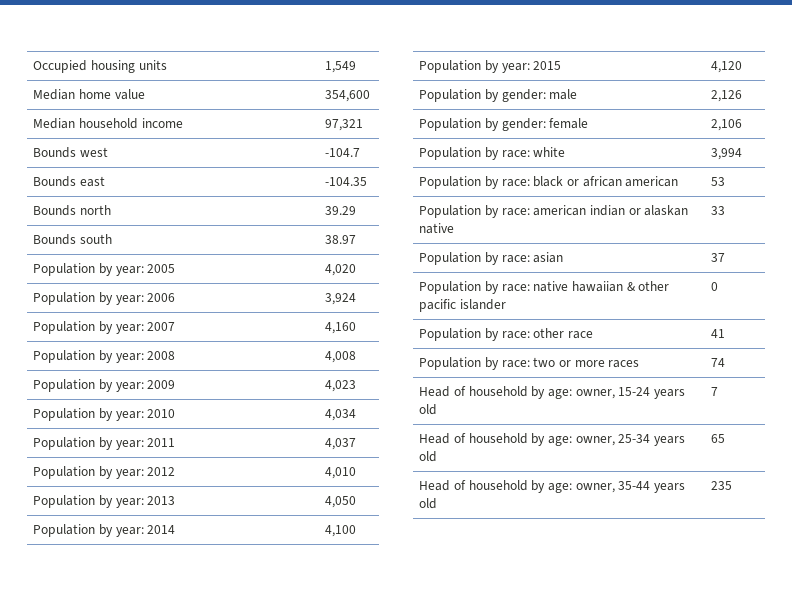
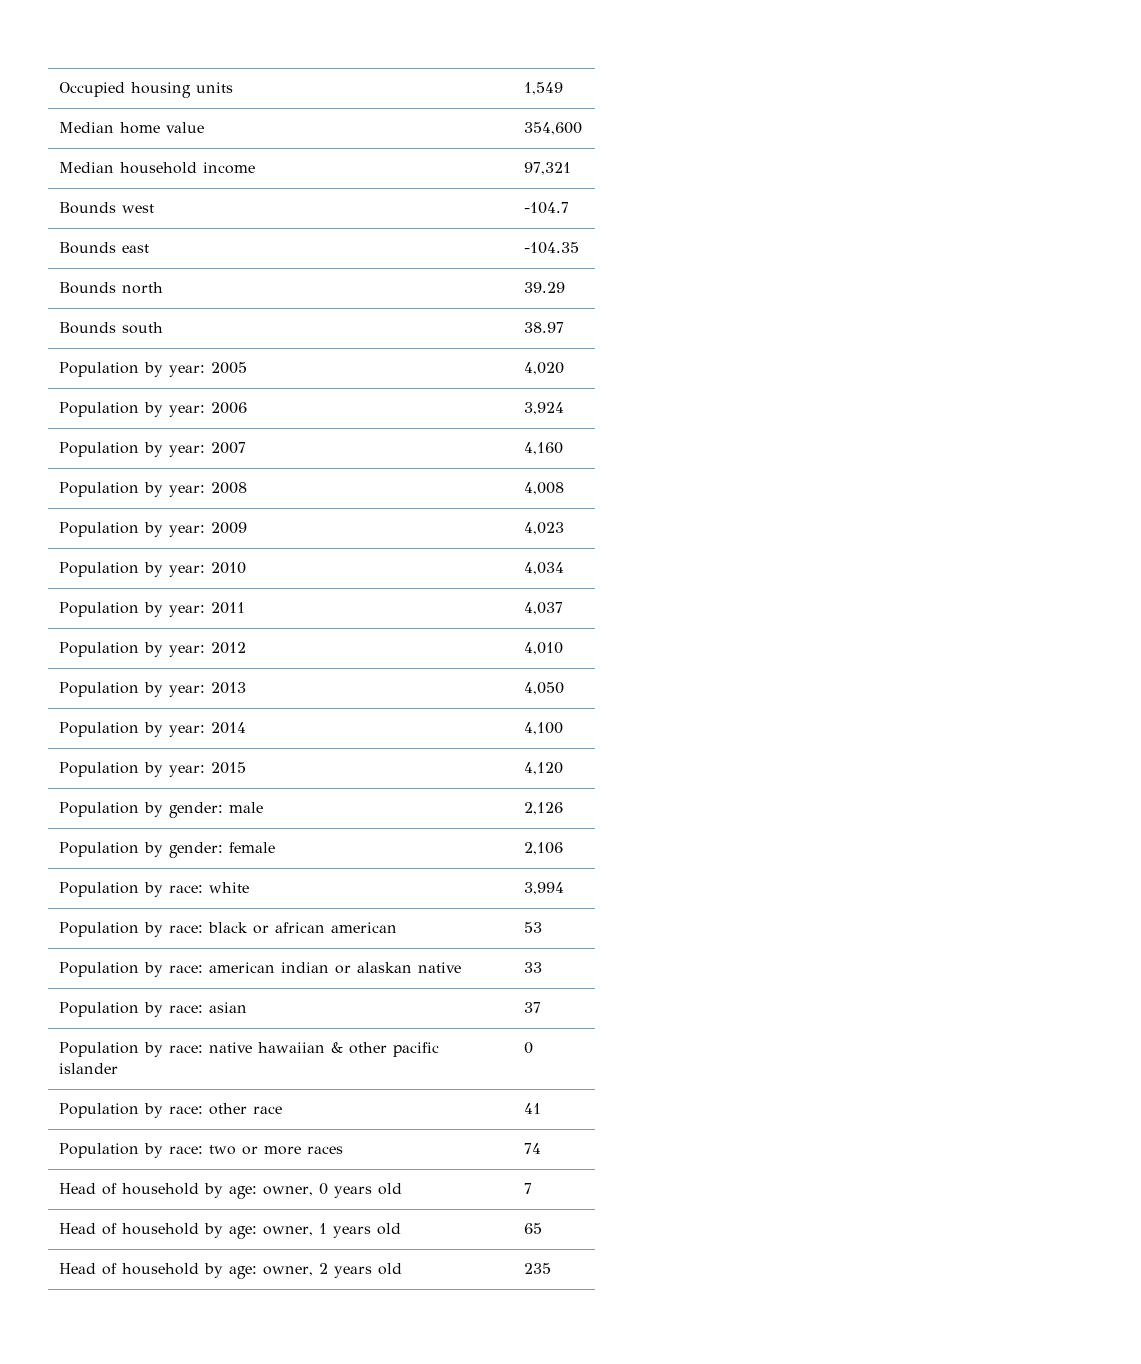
[618,387,651,396] 15-24 -> [319,1183,329,1195] 0
[618,434,651,443] 25-34 -> [319,1223,328,1234] 1
[618,481,651,490] 35-44 -> [319,1263,329,1274] 2

